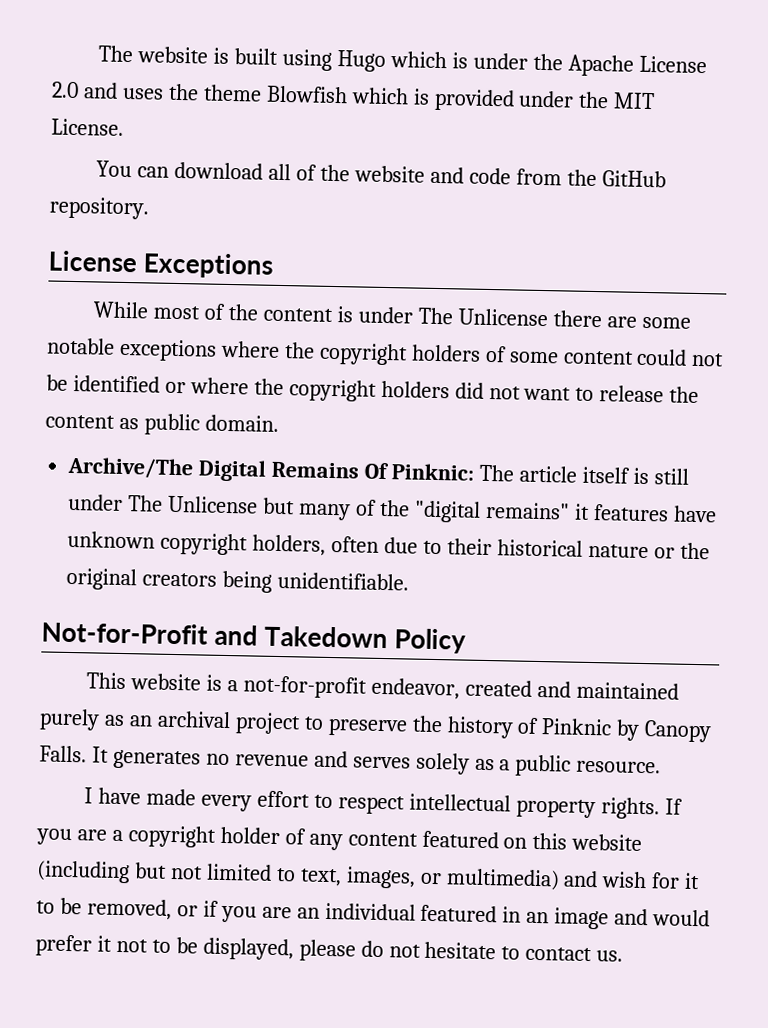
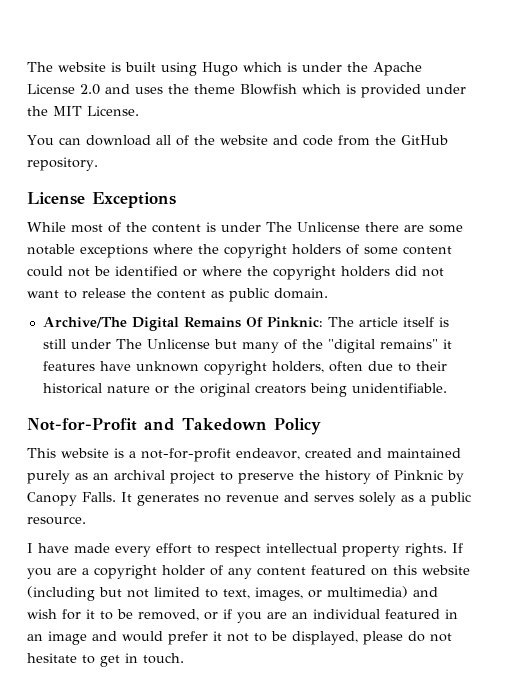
[525,946,624,962] contact us. -> [100,653,184,667] get in touch.

